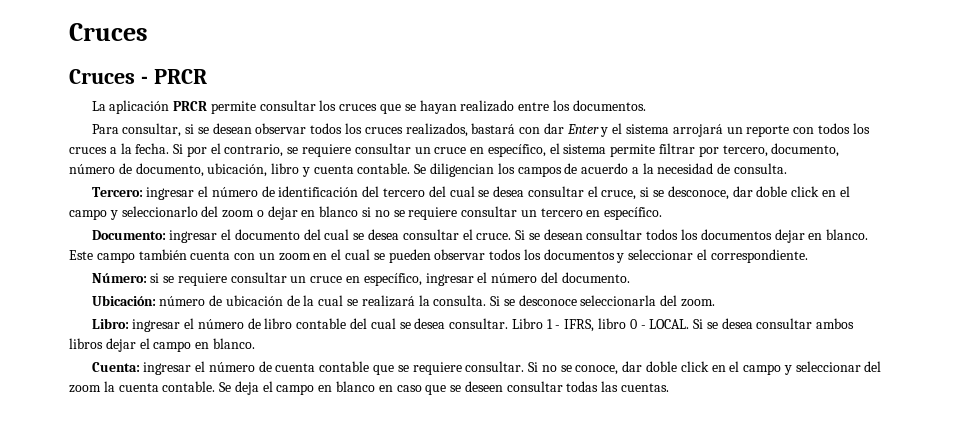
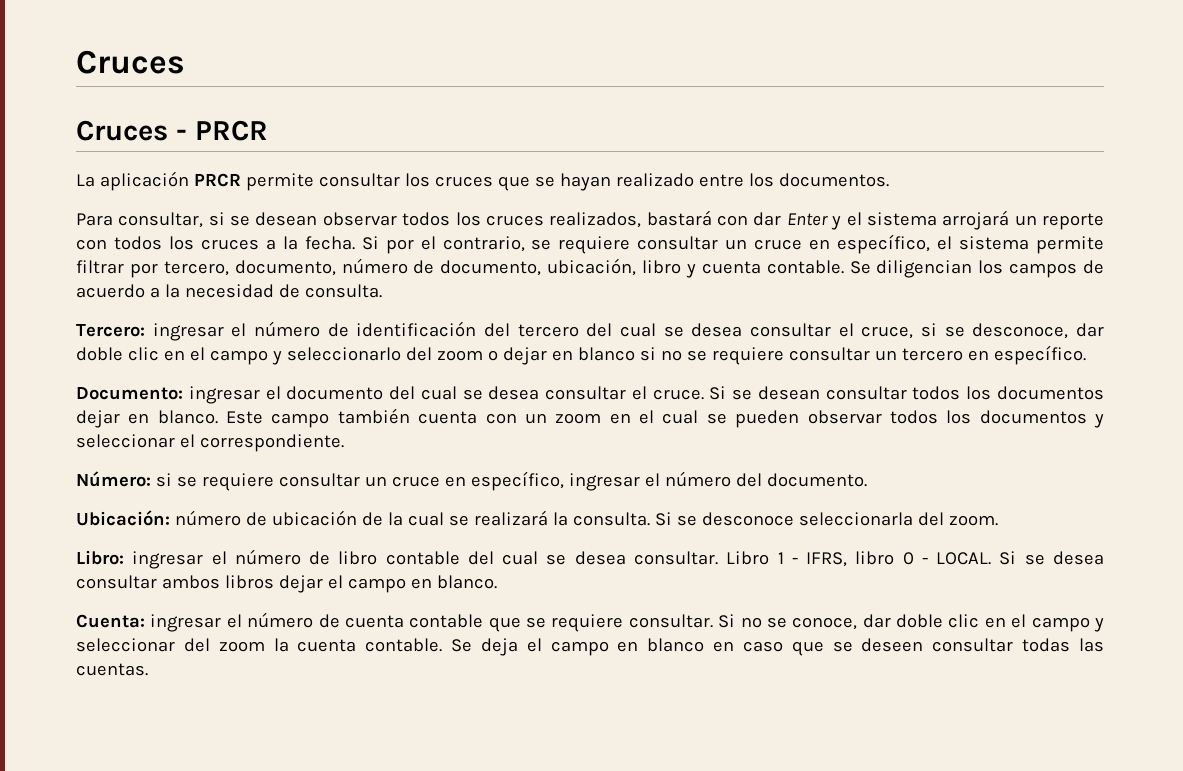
[791,186,820,197] click -> [127,347,159,361] clic
[680,361,709,372] click -> [948,614,980,628] clic

